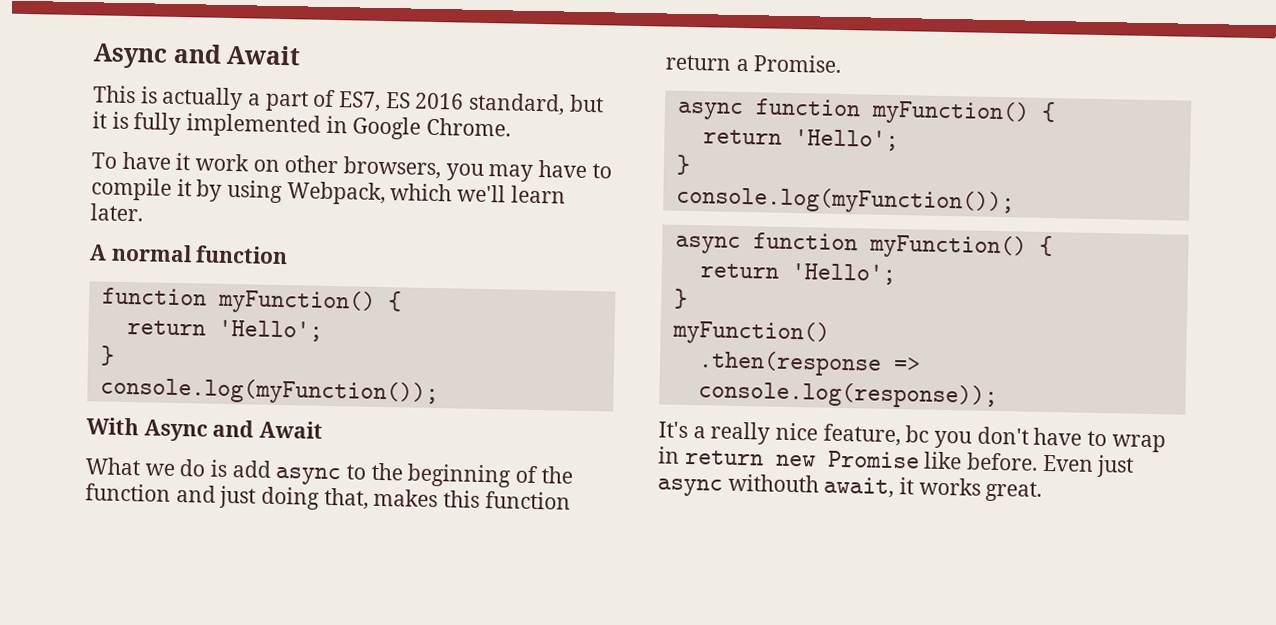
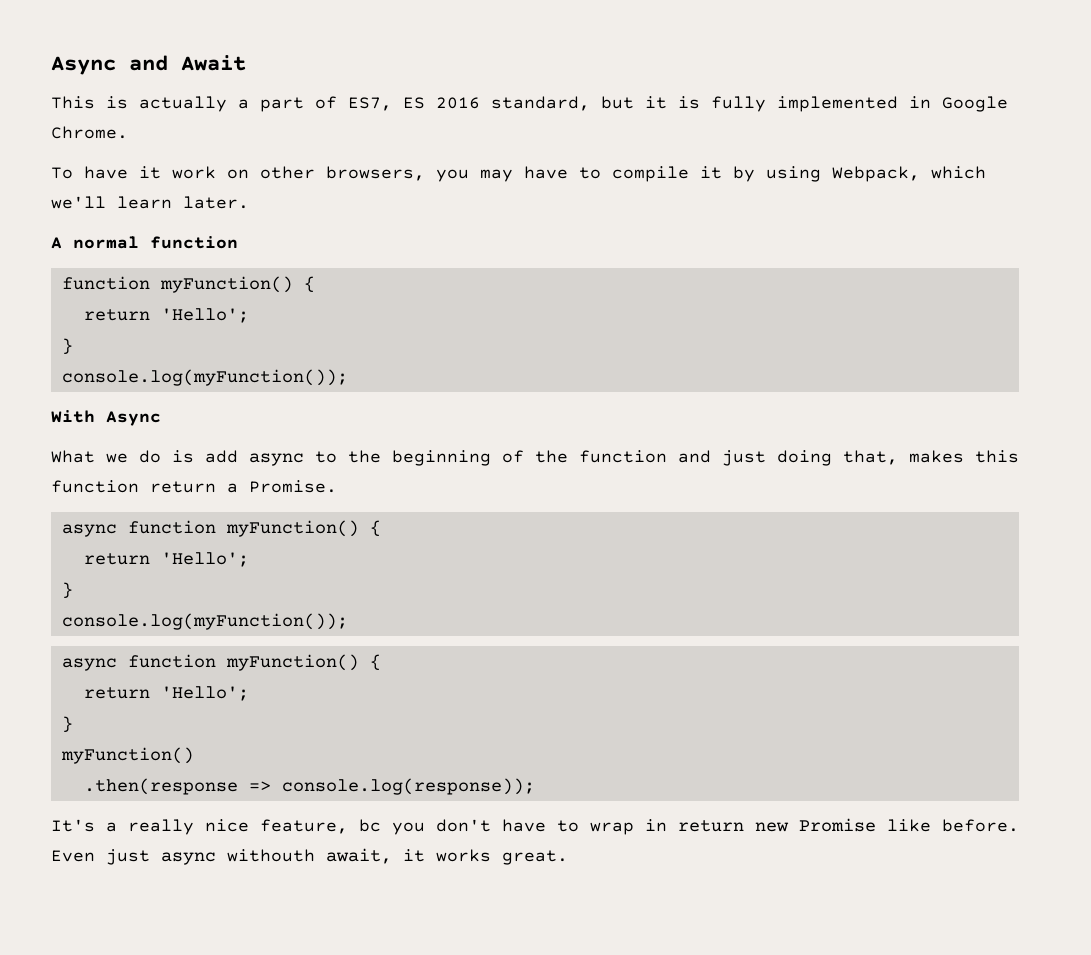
[212,419,324,439] and Await -> (161, 418) none

